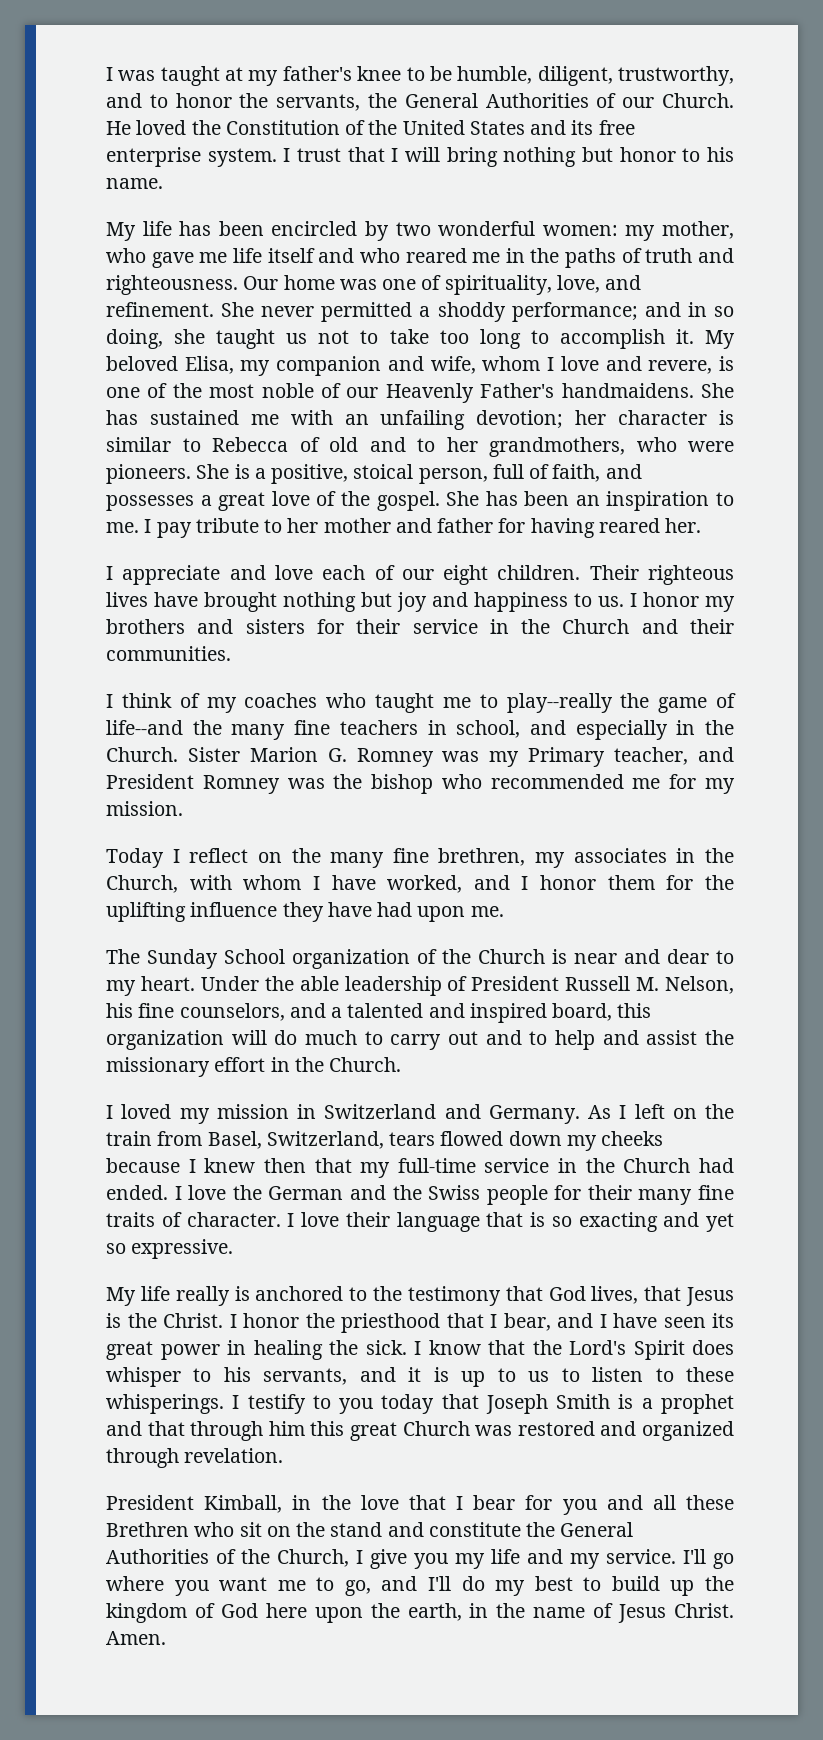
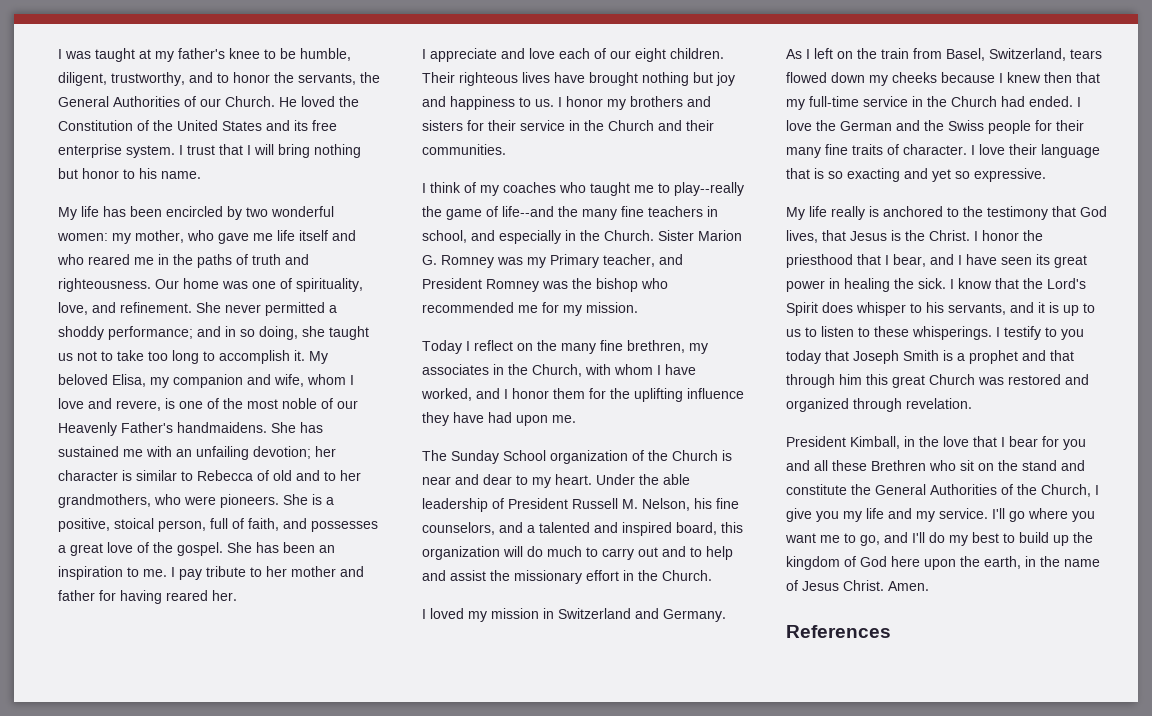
(166, 1638) none -> [786,625,891,638] // References

